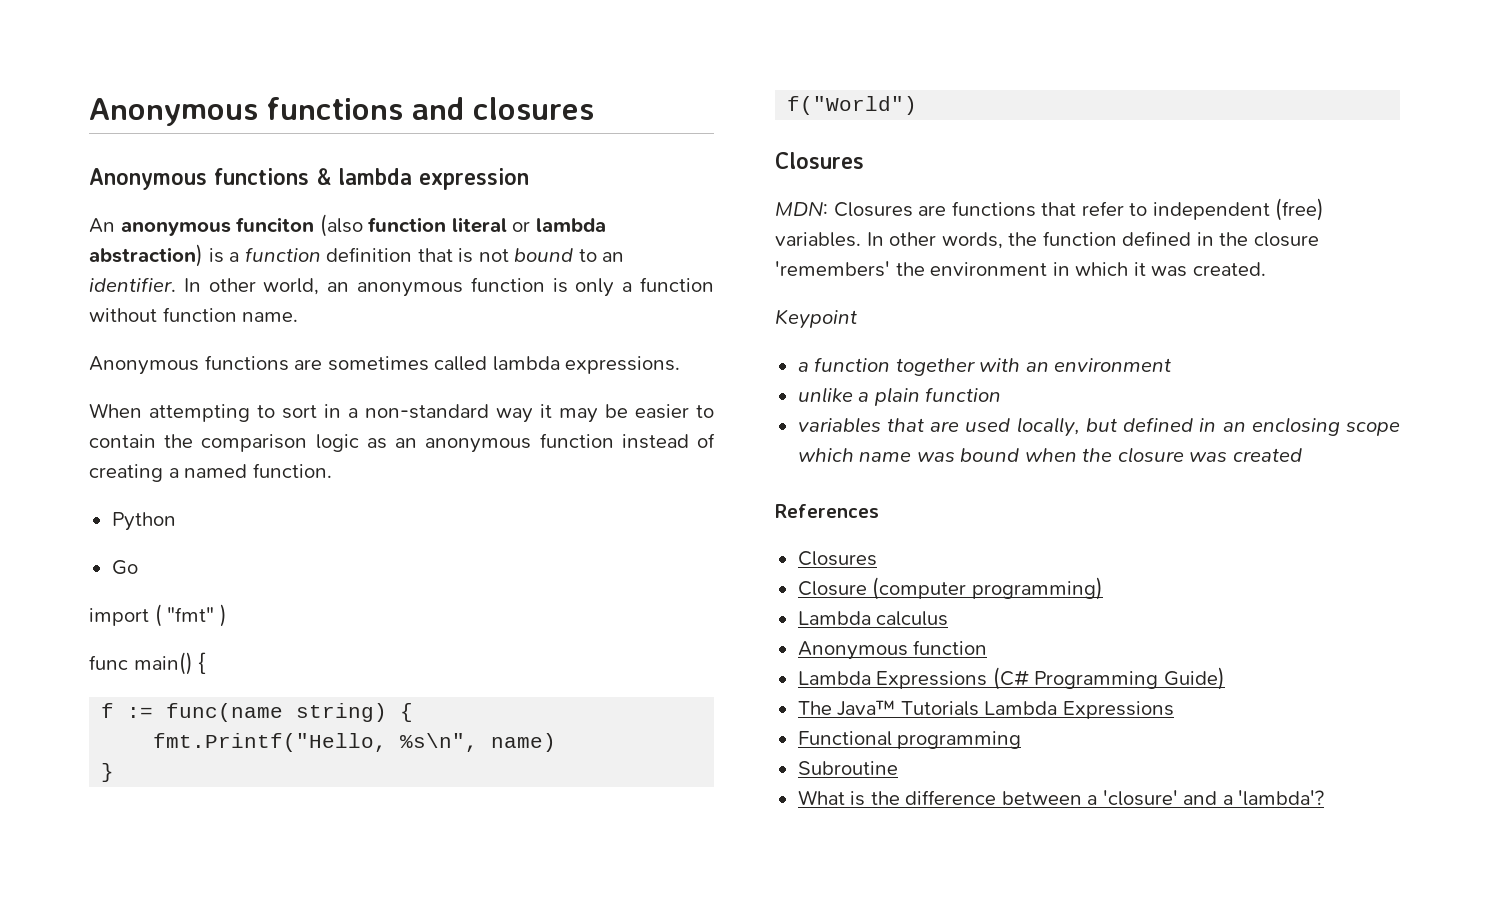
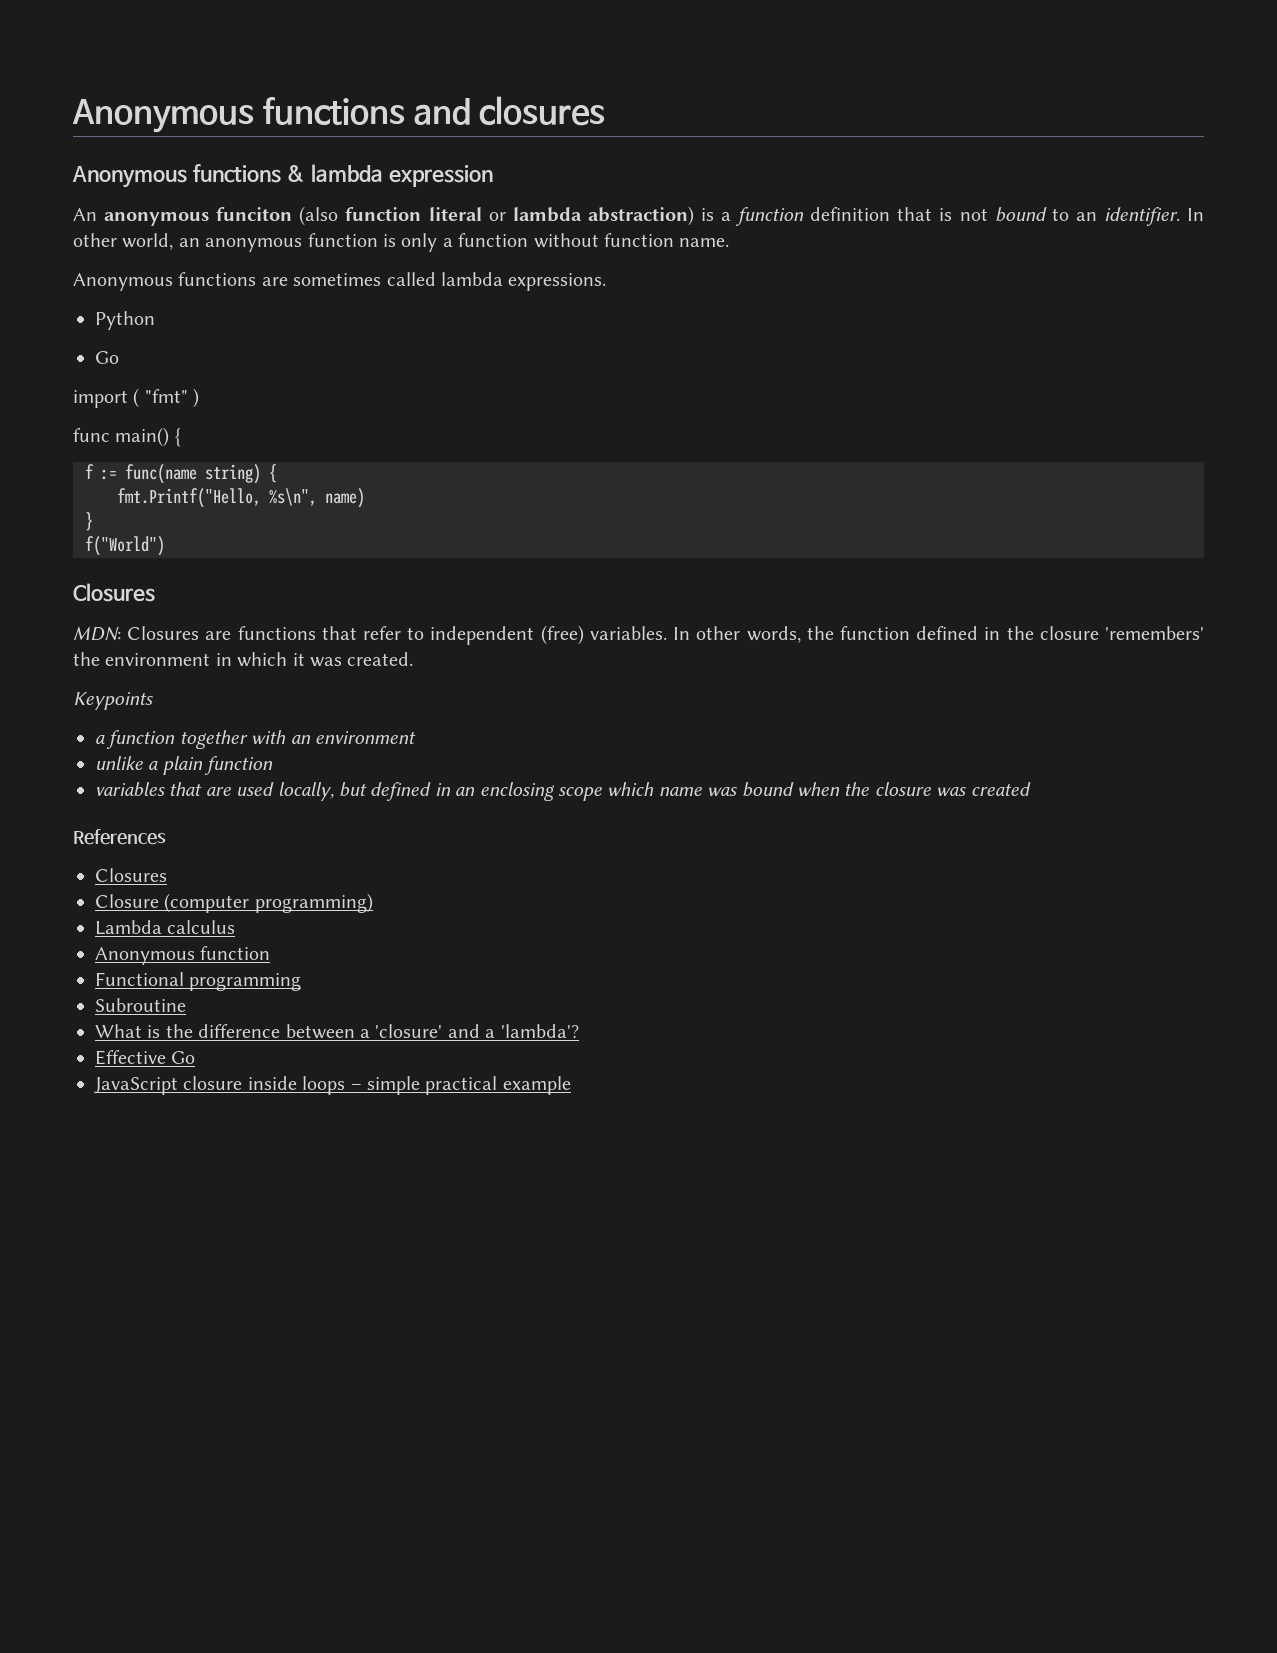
[89,403,714,423] [89,433,715,453] [89,463,332,482] // When attempting to sort in a non-standard way it may be easier to contain the comparison logic as an anonymous function instead of creating a named function. -> (607, 282) none
[775,310,857,329] Keypoint -> [73,692,153,710] Keypoints
[797,667,1225,690] [797,700,1174,719] // Lambda Expressions (C# Programming Guide) // The Java™ Tutorials Lambda Expressions -> (271, 953) none
(1325, 798) none -> [95,1050,196,1065] [94,1076,571,1095] // Effective Go // JavaScript closure inside loops – simple practical example

